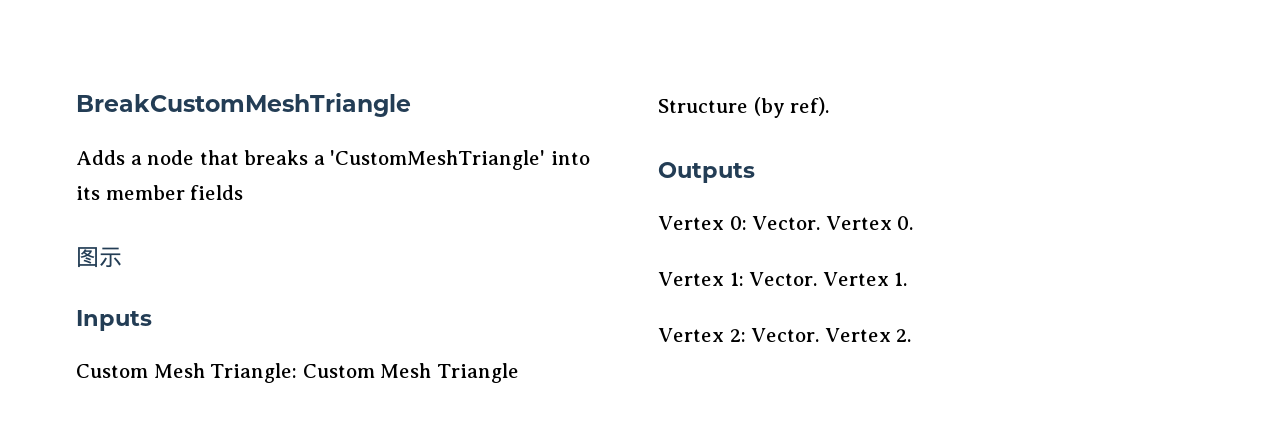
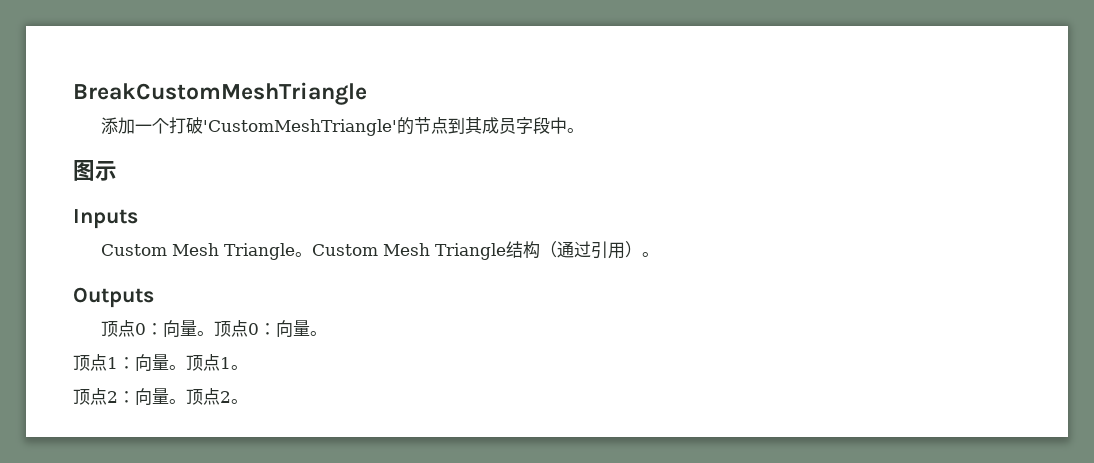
[76,150,590,170] [76,185,244,200] Adds a node that breaks a 'CustomMeshTriangle' into its member fields -> [101,117,585,136] 添加一个打破'CustomMeshTriangle'的节点到其成员字段中。
[210,363,519,383] [658,97,830,118] [658,162,755,183] [658,216,914,230] [658,272,908,286] [658,328,912,342] Triangle: Custom Mesh Triangle Structure (by ref). // Outputs // Vertex 0: Vector. Vertex 0. // Vertex 1: Vector. Vertex 1. // Vertex 2: Vector. Vertex 2. -> [224,241,660,260] [73,287,154,308] [101,320,328,337] [73,354,248,371] [73,388,248,405] Triangle。Custom Mesh Triangle结构（通过引用）。 // Outputs // 顶点0：向量。顶点0：向量。 // 顶点1：向量。顶点1。 // 顶点2：向量。顶点2。

